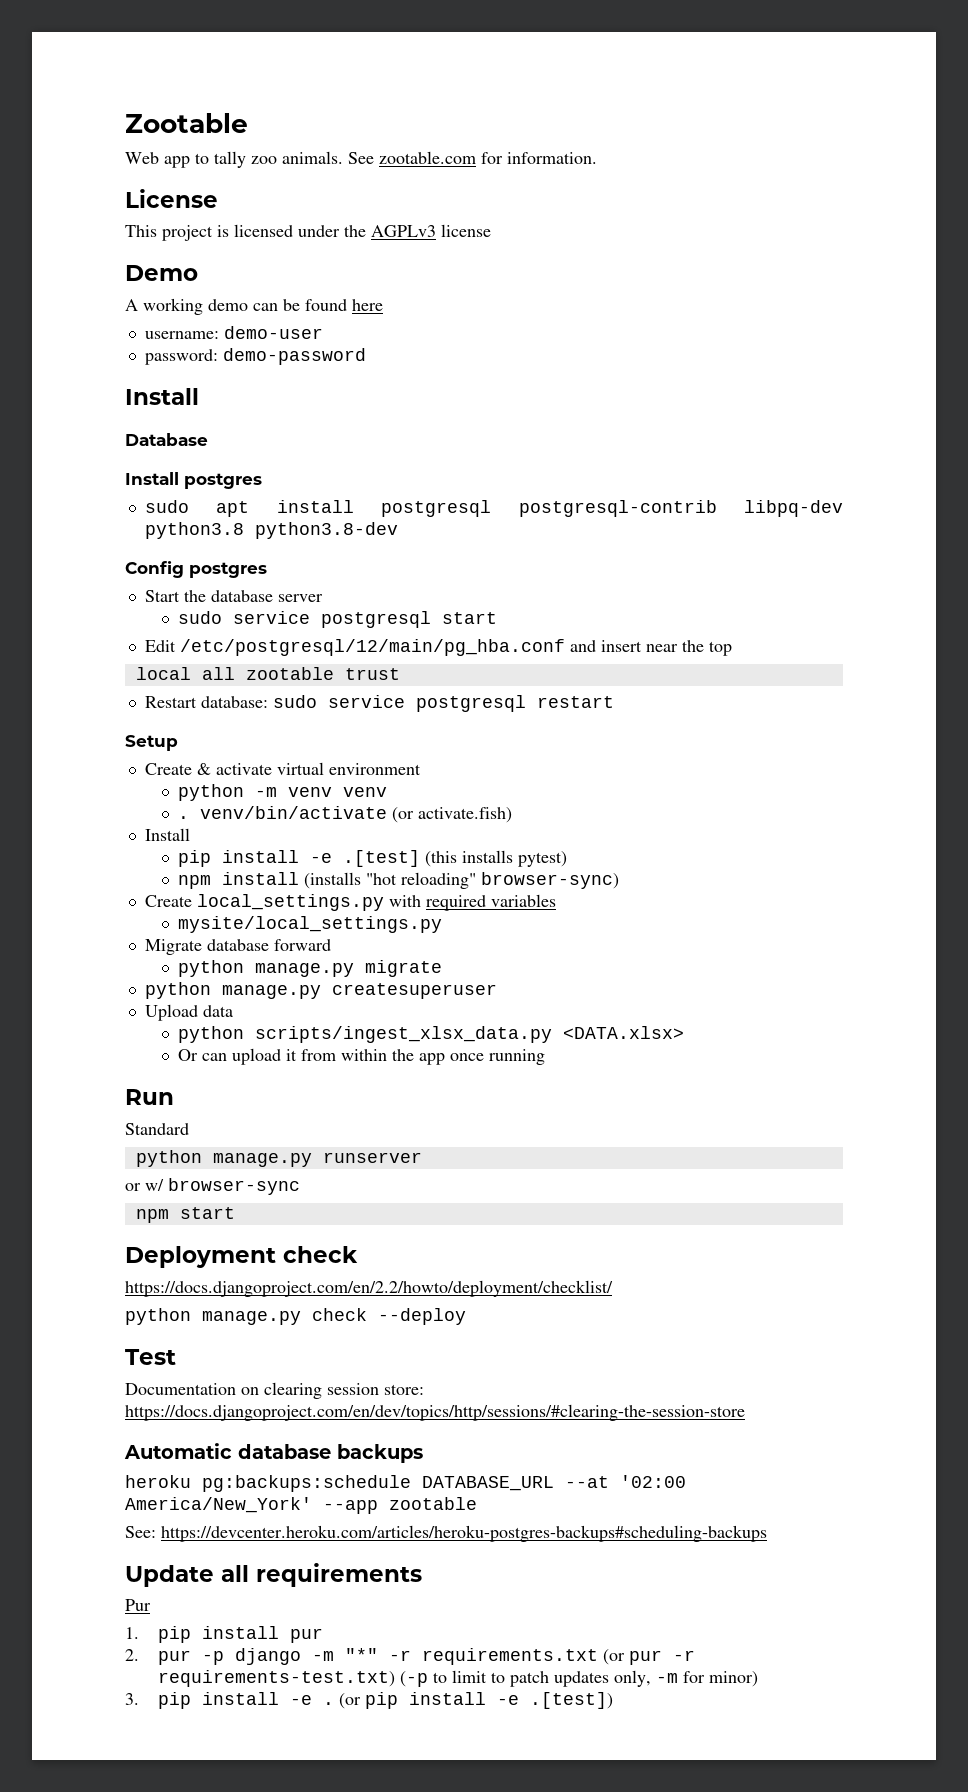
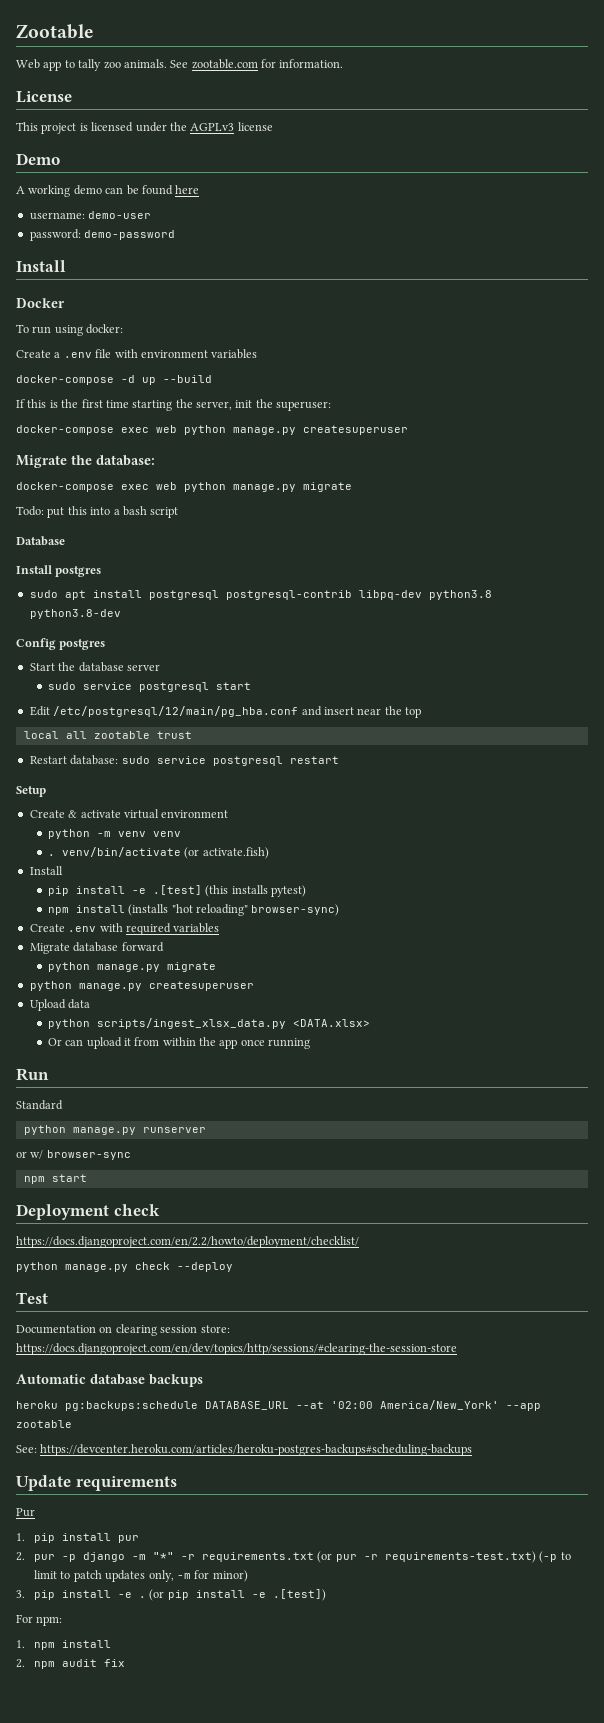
(199, 396) none -> [16,298,65,308] [16,324,124,336] [16,349,258,359] [16,375,212,385] [16,399,332,411] [16,425,408,435] [16,455,155,468] [16,482,352,492] [16,506,179,518] // Docker // To run using docker: // Create a .env file with environment variables // docker-compose -d up --build // If this is the first time starting the server, init the superuser: // docker-compose exec web python manage.py createsuperuser // Migrate the database: // docker-compose exec web python manage.py migrate // Todo: put this into a bash script
[196,894,384,911] local_settings.py -> [68,926,97,932] .env
[177,916,442,933] // mysite/local_settings.py -> (220, 928) none
[221,1565,249,1582] all -> (71, 1483) none
(614, 1700) none -> [16,1614,63,1626] [16,1640,112,1650] [16,1659,126,1669] // For npm: // 1. npm install // 2. npm audit fix

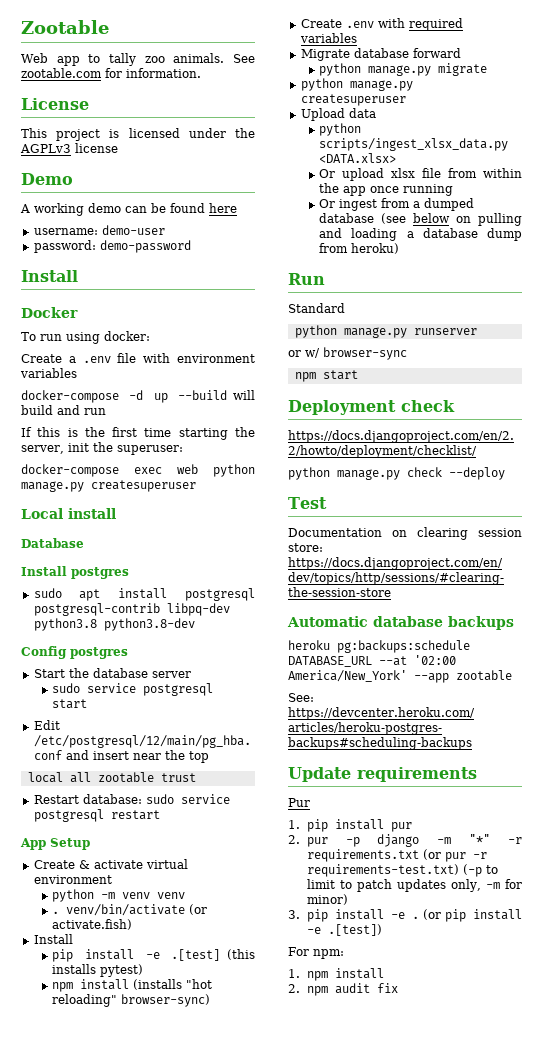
(212, 379) none -> [232,390,255,400] [21,405,106,415] will build and run
[16,455,155,468] [16,482,352,492] [16,506,179,518] Migrate the database: // docker-compose exec web python manage.py migrate // Todo: put this into a bash script -> [21,508,116,519] Local install
(339, 760) none -> [20,838,46,850] App
[65,1037,131,1049] can upload it -> [342,168,442,181] upload xlsx file
(311, 1043) none -> [319,198,475,211] [319,213,522,226] [319,228,522,241] [319,243,400,254] // Or ingest from a dumped database (see below on pulling and loading a database dump from heroku)

